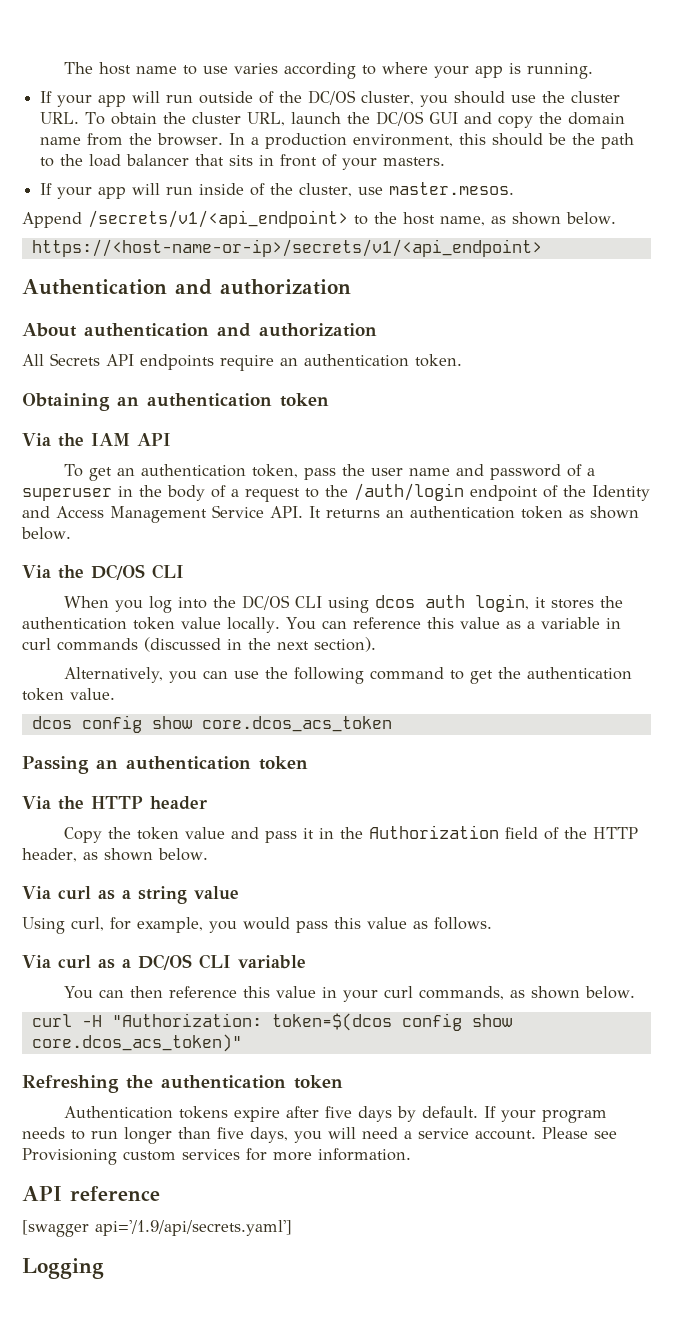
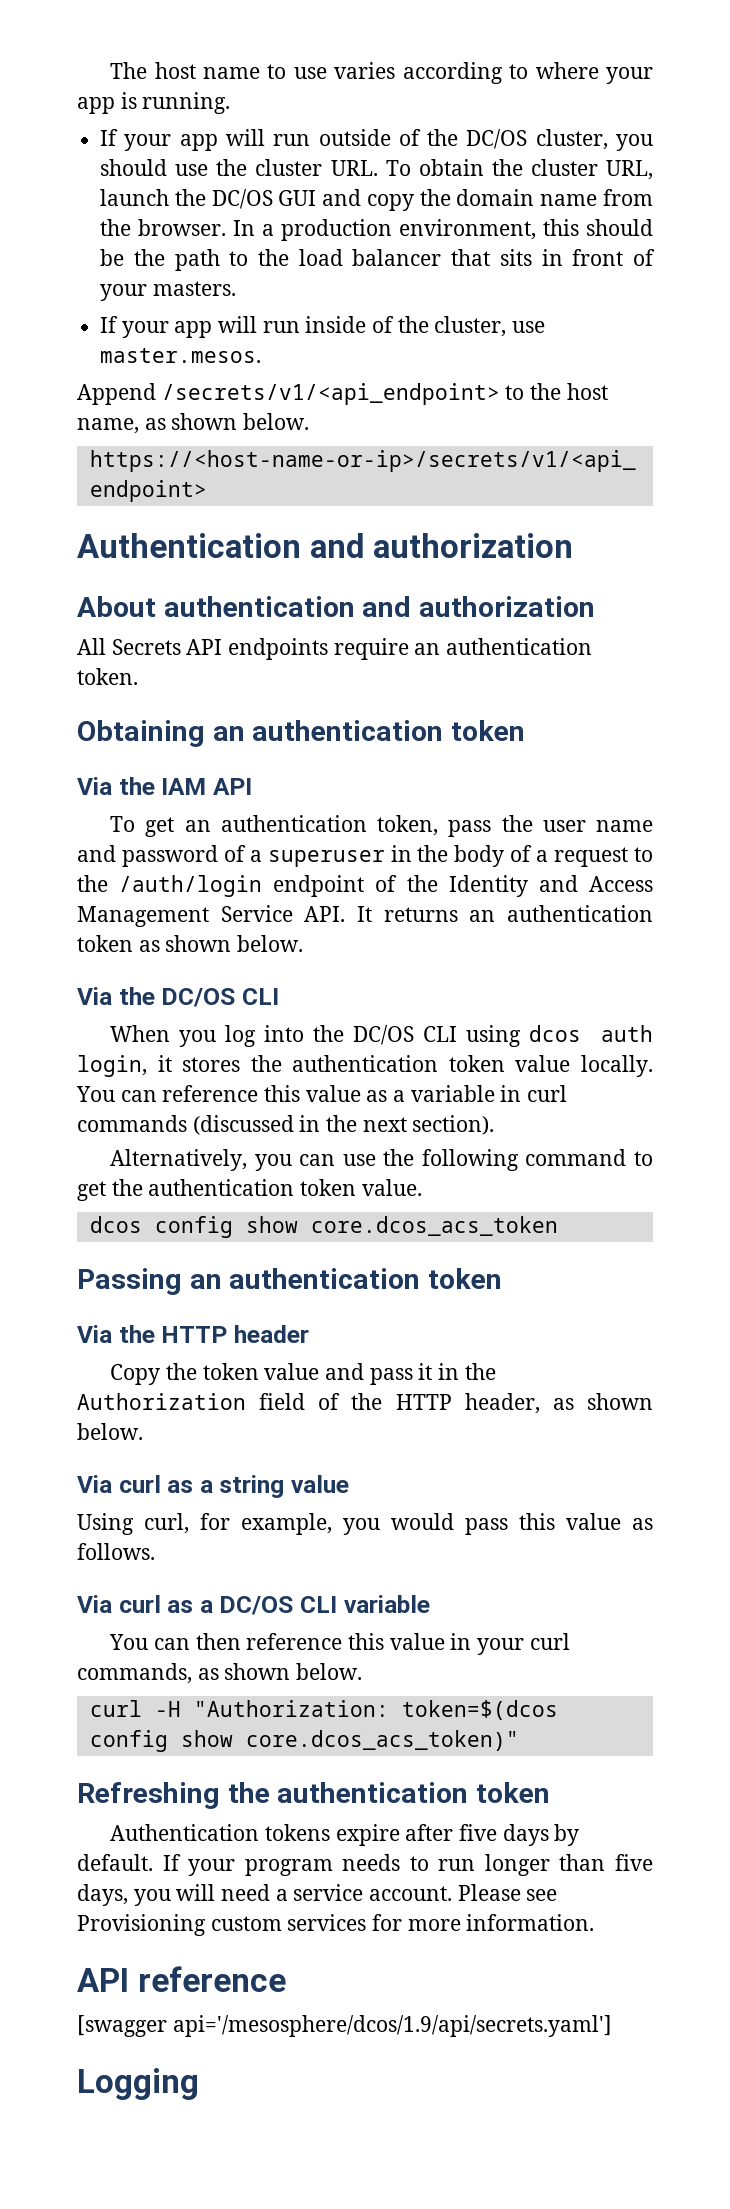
[95,1220,292,1236] api='/1.9/api/secrets.yaml'] -> [172,2015,612,2037] api='/mesosphere/dcos/1.9/api/secrets.yaml']

